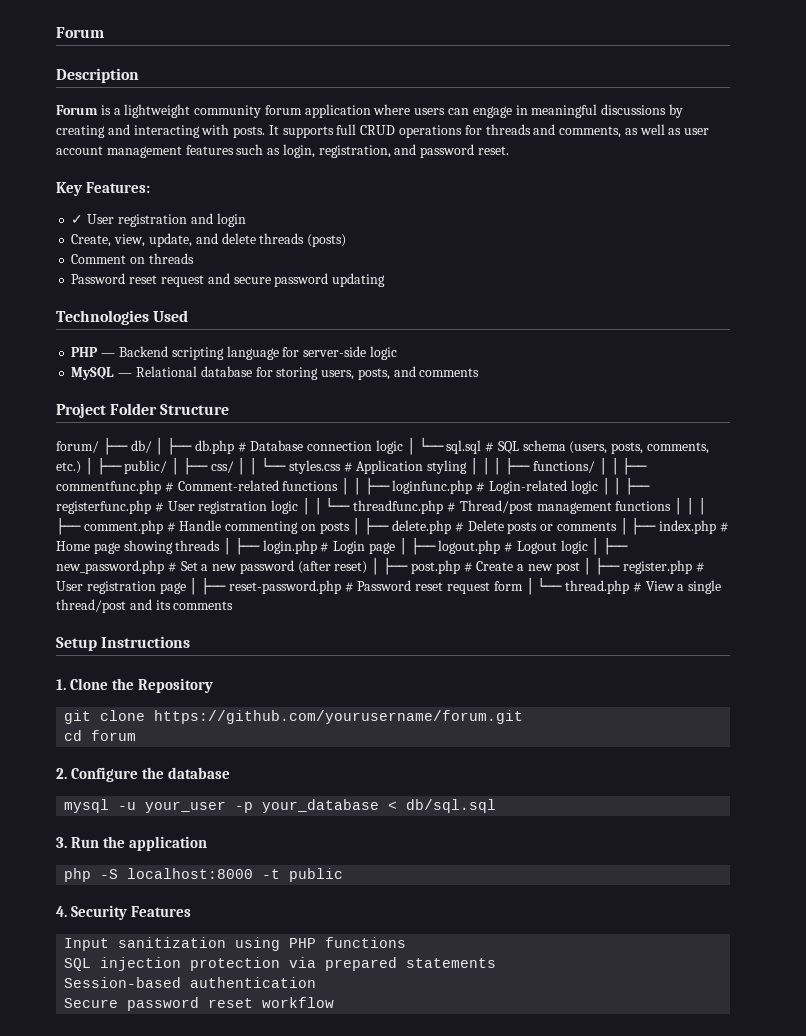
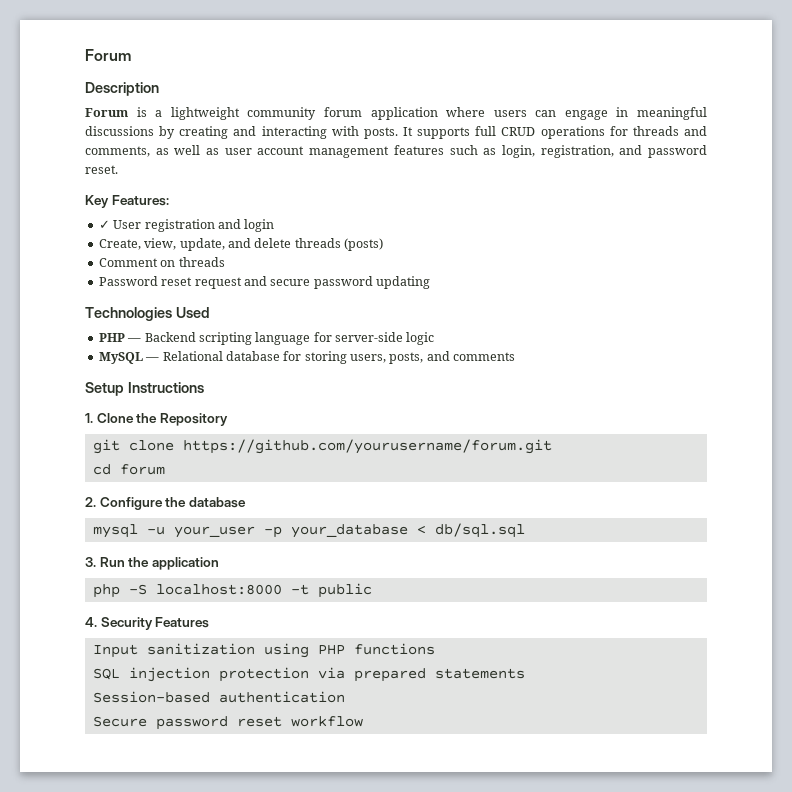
[56,403,230,418] [56,437,710,455] [56,457,648,475] [56,477,651,495] [56,497,706,515] [56,517,730,535] [56,537,629,555] [56,557,705,575] [56,577,722,595] [56,599,234,613] // Project Folder Structure // forum/ ├── db/ │ ├── db.php # Database connection logic │ └── sql.sql # SQL schema (users, posts, comments, etc.) │ ├── public/ │ ├── css/ │ │ └── styles.css # Application styling │ │ │ ├── functions/ │ │ ├── commentfunc.php # Comment-related functions │ │ ├── loginfunc.php # Login-related logic │ │ ├── registerfunc.php # User registration logic │ │ └── threadfunc.php # Thread/post management functions │ │ │ ├── comment.php # Handle commenting on posts │ ├── delete.php # Delete posts or comments │ ├── index.php # Home page showing threads │ ├── login.php # Login page │ ├── logout.php # Logout logic │ ├── new_password.php # Set a new password (after reset) │ ├── post.php # Create a new post │ ├── register.php # User registration page │ ├── reset-password.php # Password reset request form │ └── thread.php # View a single thread/post and its comments -> (516, 356) none

